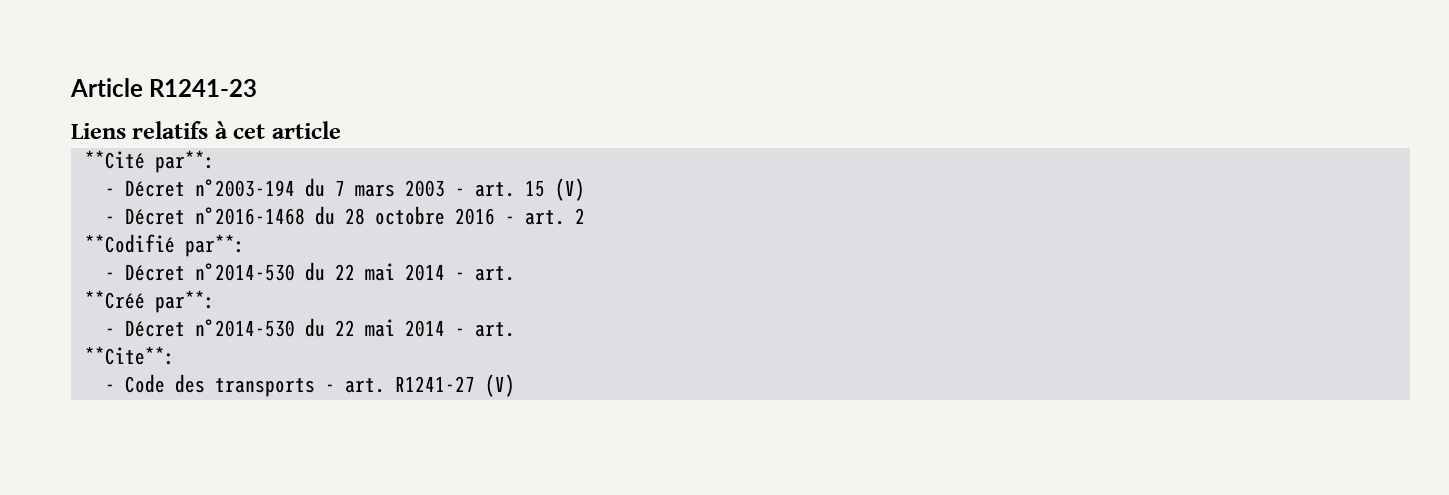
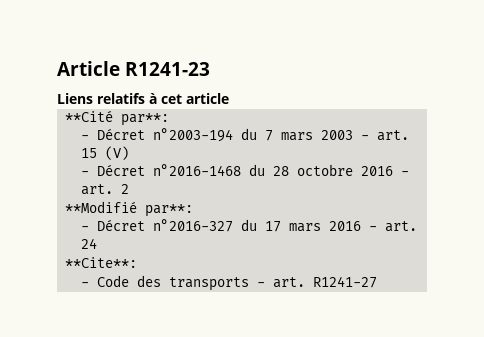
[85,234,246,257] [105,262,516,281] [85,290,216,313] [105,318,516,337] **Codifié par**: // - Décret n°2014-530 du 22 mai 2014 - art. // **Créé par**: // - Décret n°2014-530 du 22 mai 2014 - art. -> [65,201,194,217] [81,219,418,232] [81,238,98,249] **Modifié par**: // - Décret n°2016-327 du 17 mars 2016 - art. 24
[485,374,516,397] (V) -> (378, 282) none

